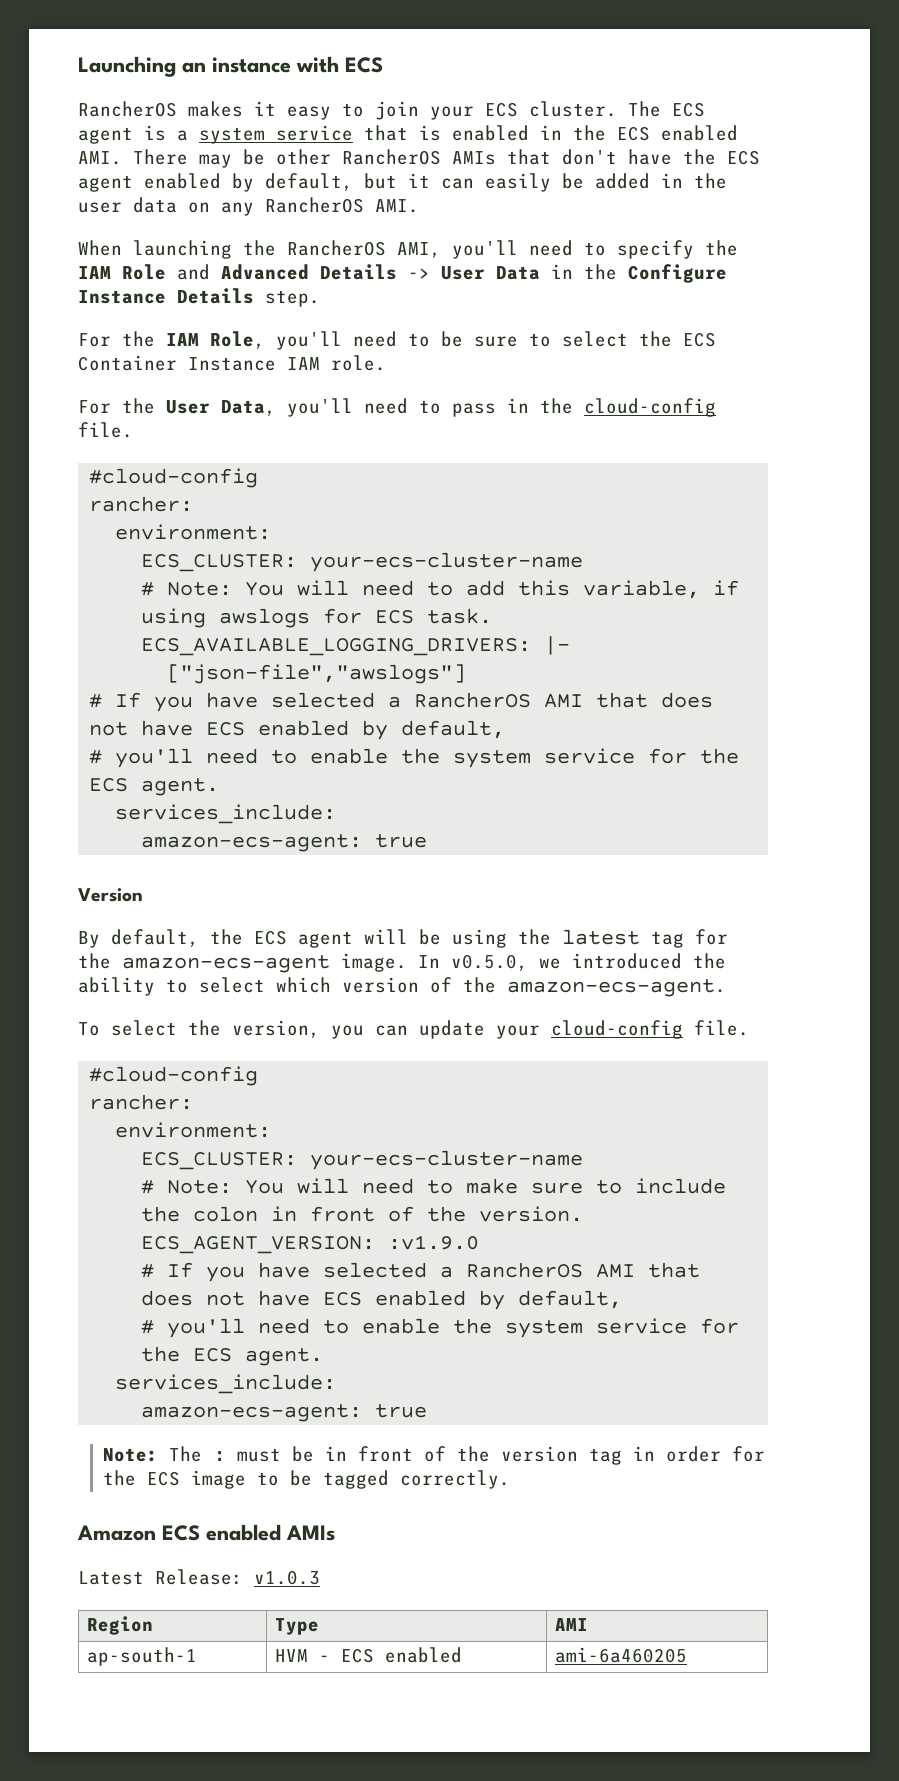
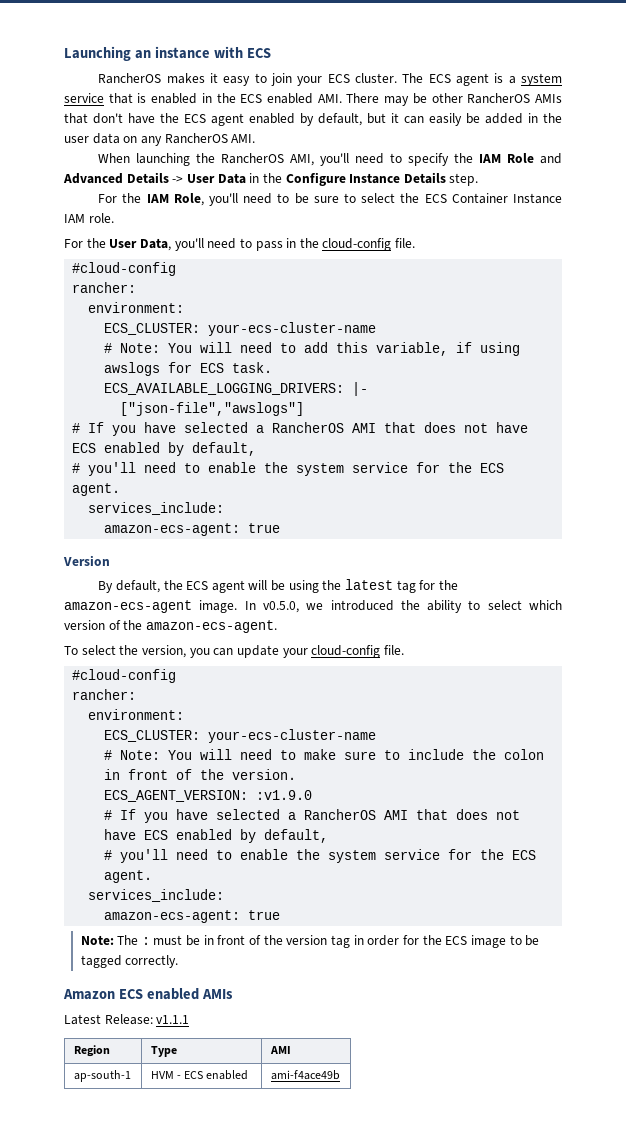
[254,1570,320,1585] v1.0.3 -> [156,1015,190,1024] v1.1.1
[555,1647,688,1663] ami-6a460205 -> [270,1070,340,1080] ami-f4ace49b

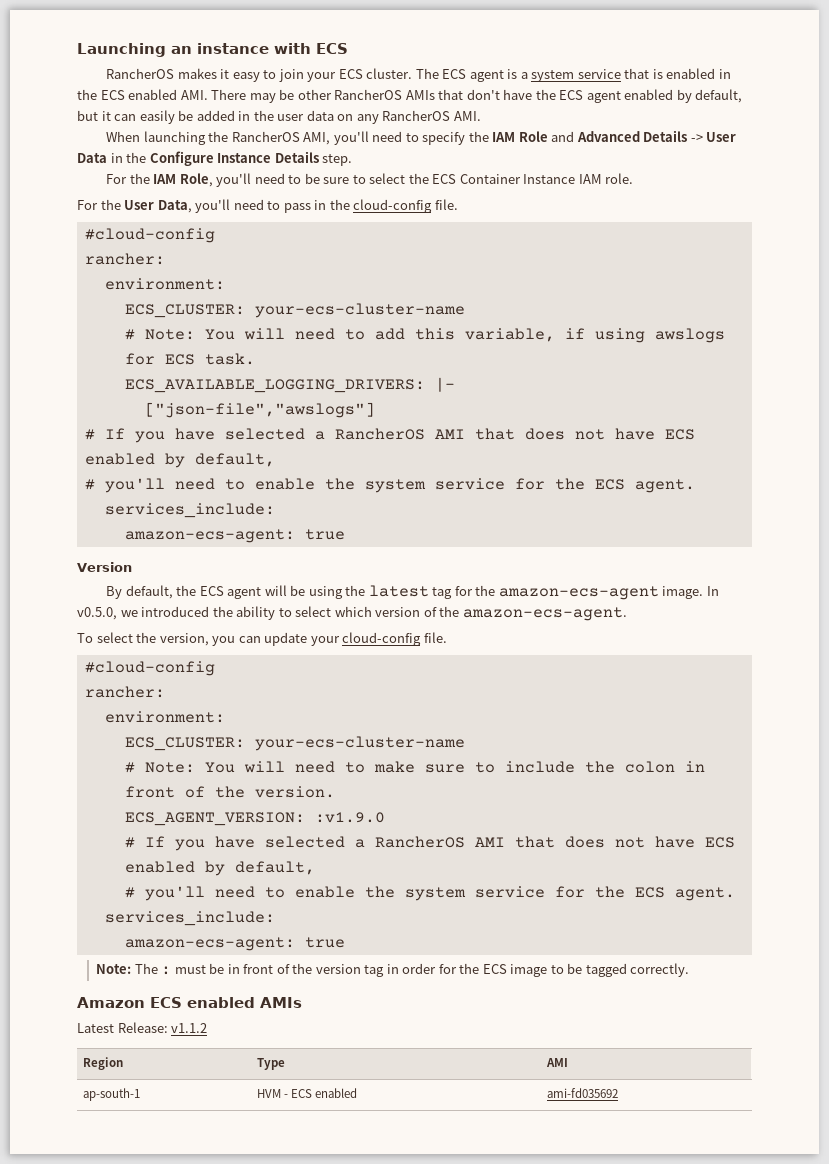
[156,1015,190,1024] v1.1.1 -> [171,1023,208,1033] v1.1.2
[270,1070,340,1080] ami-f4ace49b -> [547,1088,619,1098] ami-fd035692

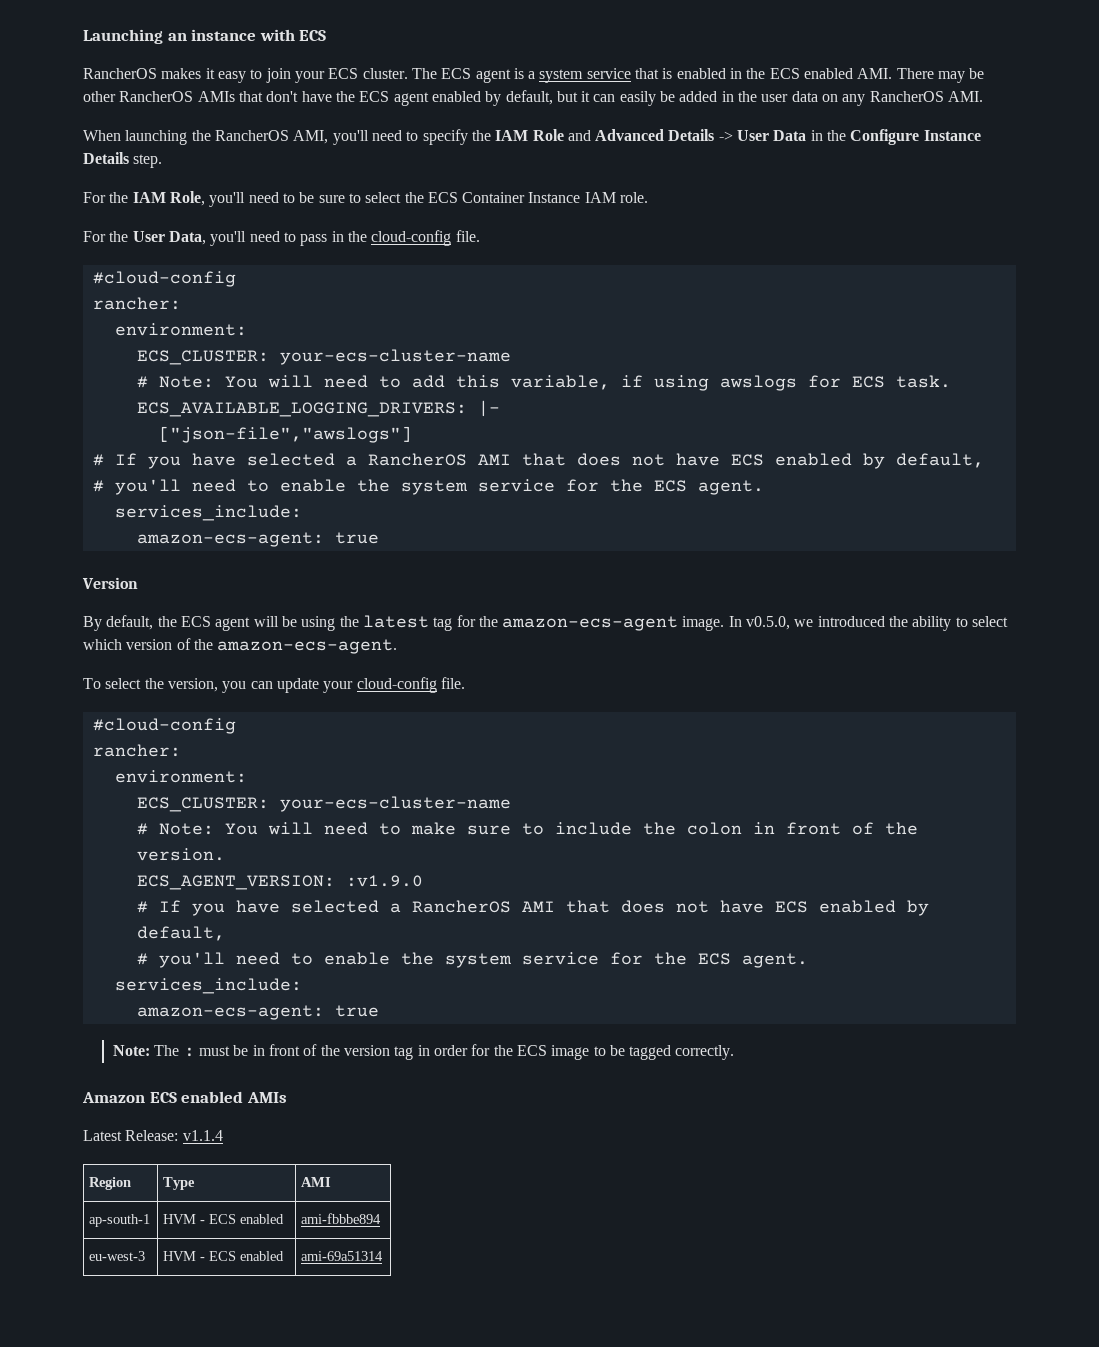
[171,1023,208,1033] v1.1.2 -> [182,1130,223,1141] v1.1.4
[547,1088,619,1098] ami-fd035692 -> [301,1213,382,1224] [89,1251,146,1261] [163,1251,285,1261] [301,1251,384,1261] ami-fbbbe894 // eu-west-3 | HVM - ECS enabled | ami-69a51314

